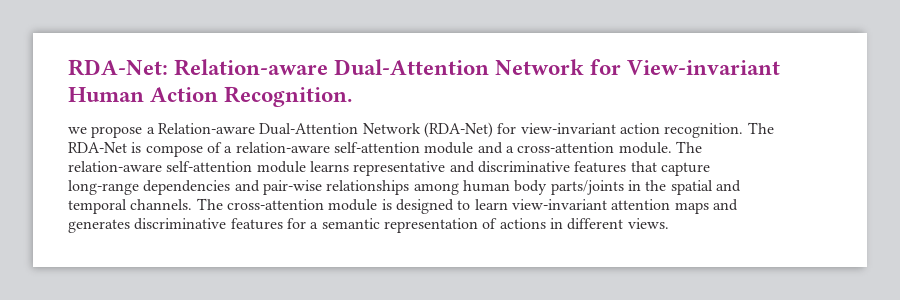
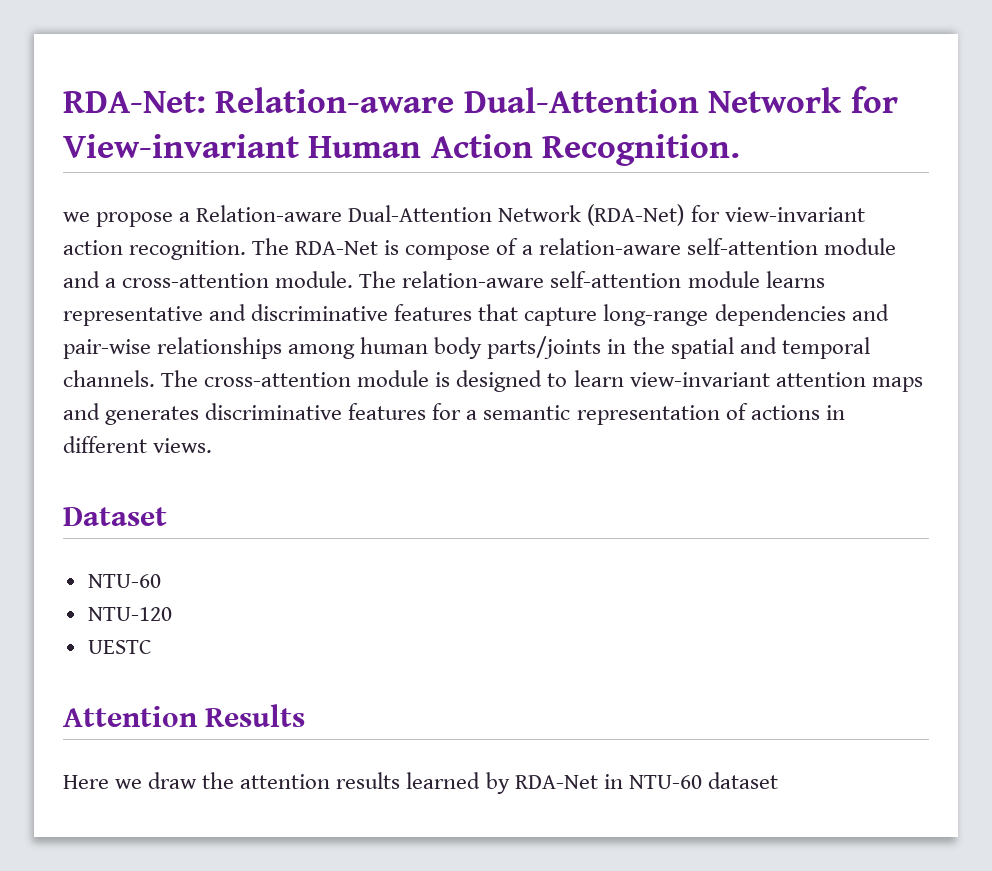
(669, 223) none -> [63,507,167,526] [87,574,161,588] [87,607,172,621] [87,640,152,654] [63,704,306,727] [63,772,778,794] // Dataset // NTU-60 // NTU-120 // UESTC // Attention Results // Here we draw the attention results learned by RDA-Net in NTU-60 dataset

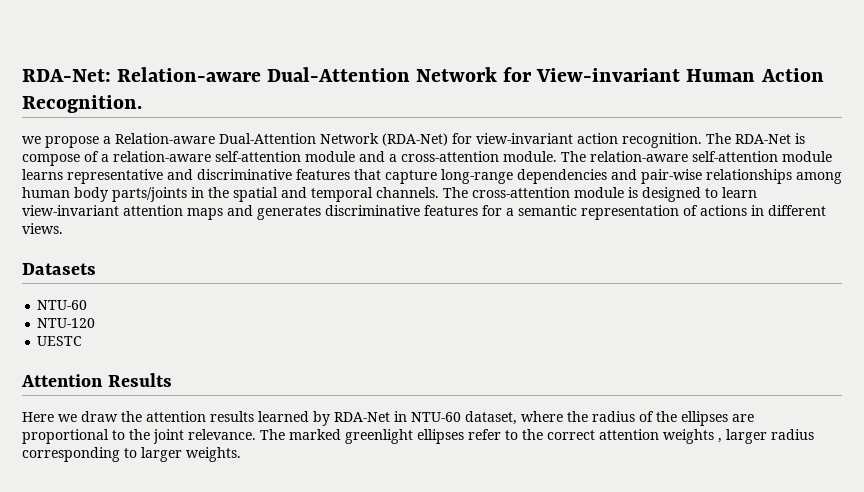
[63,507,167,526] Dataset -> [22,263,96,275] Datasets
[707,772,778,789] dataset -> [465,411,754,426] [22,429,814,444] [22,447,241,462] dataset, where the radius of the ellipses are proportional to the joint relevance. The marked greenlight ellipses refer to the correct attention weights , larger radius corresponding to larger weights.

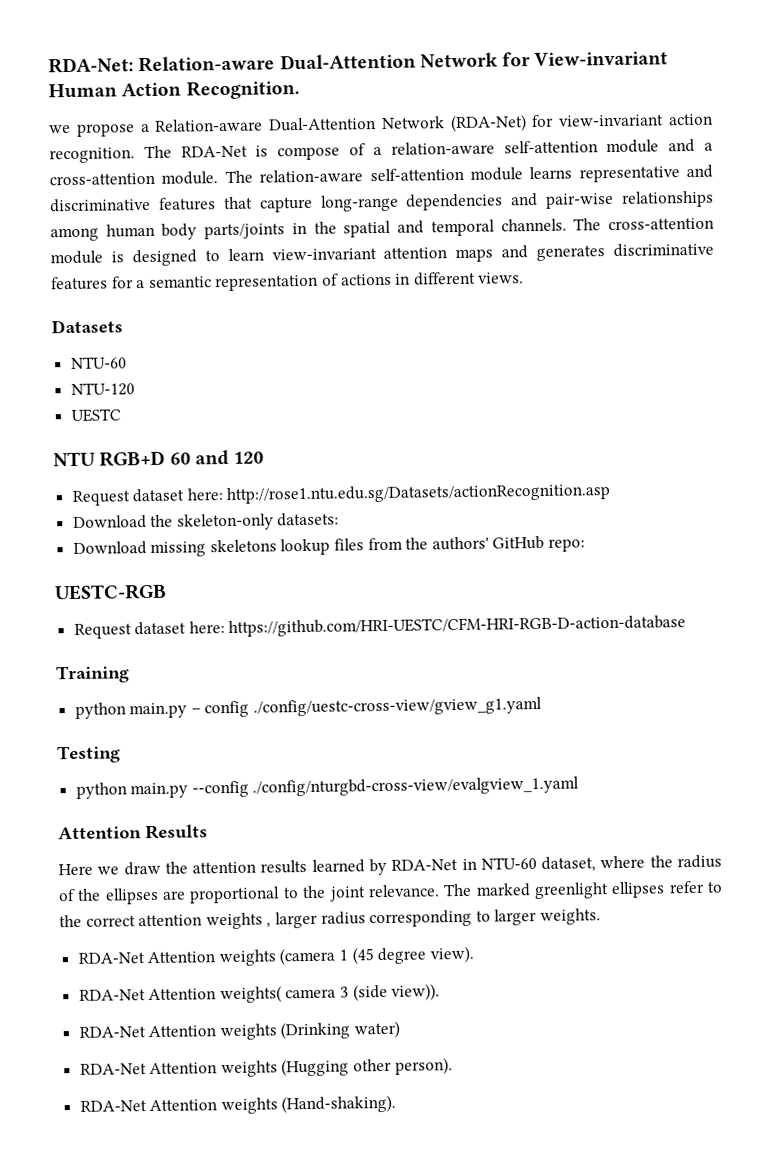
(83, 341) none -> [53,449,265,467] [71,483,611,506] [72,512,340,531] [72,535,586,557] [55,583,167,601] [73,615,687,639] [56,665,130,684] [74,696,543,719] [57,745,121,764] [75,776,580,799] // NTU RGB+D 60 and 120 // Request dataset here: http://rose1.ntu.edu.sg/Datasets/actionRecognition.asp // Download the skeleton-only datasets: // Download missing skeletons lookup files from the authors' GitHub repo: // UESTC-RGB // Request dataset here: https://github.com/HRI-UESTC/CFM-HRI-RGB-D-action-database // Training // python main.py – config ./config/uestc-cross-view/gview_g1.yaml // Testing // python main.py --config ./config/nturgbd-cross-view/evalgview_1.yaml
(241, 454) none -> [77,945,474,967] [78,983,441,1004] [78,1020,401,1041] [79,1057,453,1078] [79,1094,397,1115] // RDA-Net Attention weights (camera 1 (45 degree view). // RDA-Net Attention weights( camera 3 (side view)). // RDA-Net Attention weights (Drinking water) // RDA-Net Attention weights (Hugging other person). // RDA-Net Attention weights (Hand-shaking).

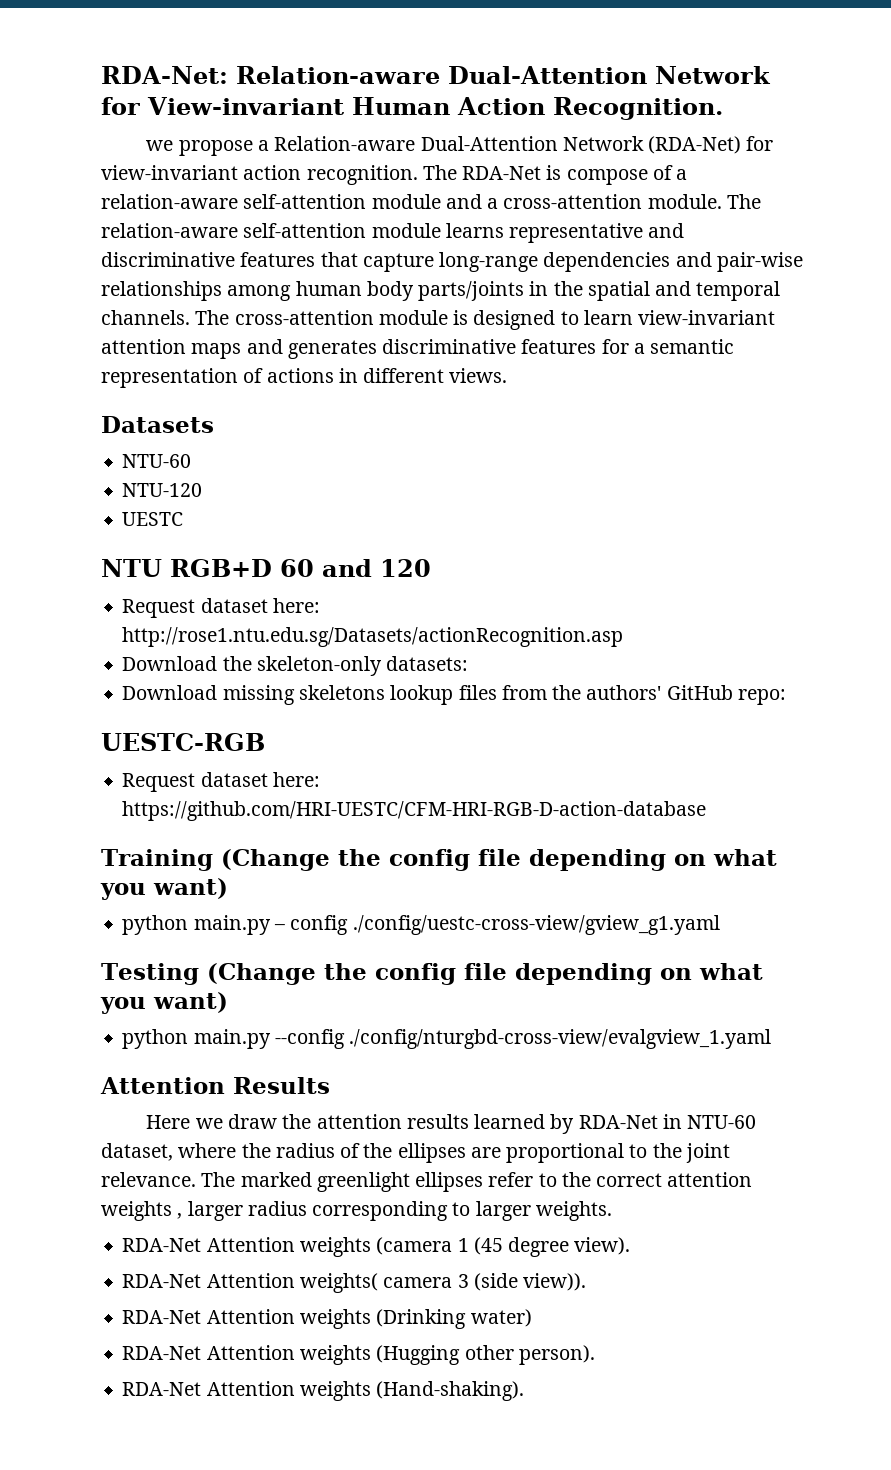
(130, 674) none -> [220,849,777,871] [100,878,228,900] (Change the config file depending on what you want)
(121, 754) none -> [206,963,763,985] [100,992,228,1014] (Change the config file depending on what you want)

